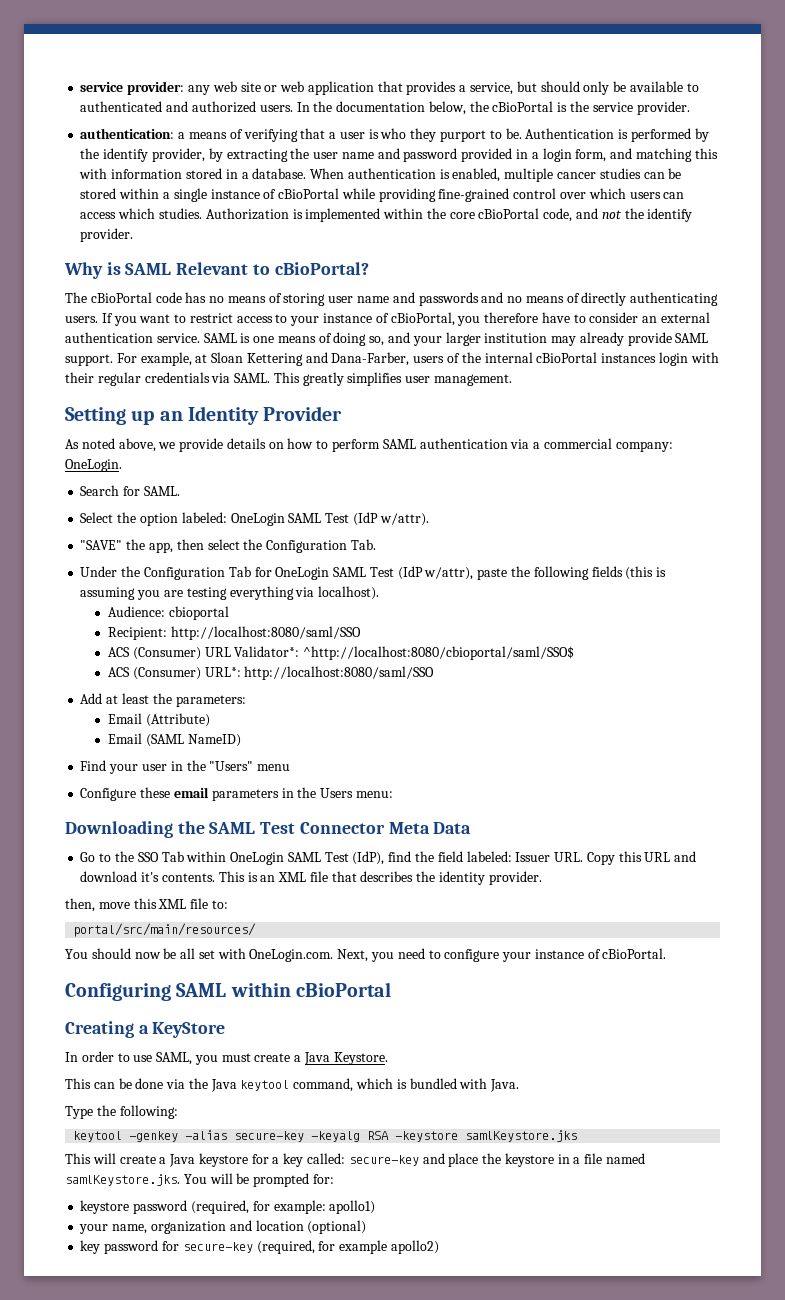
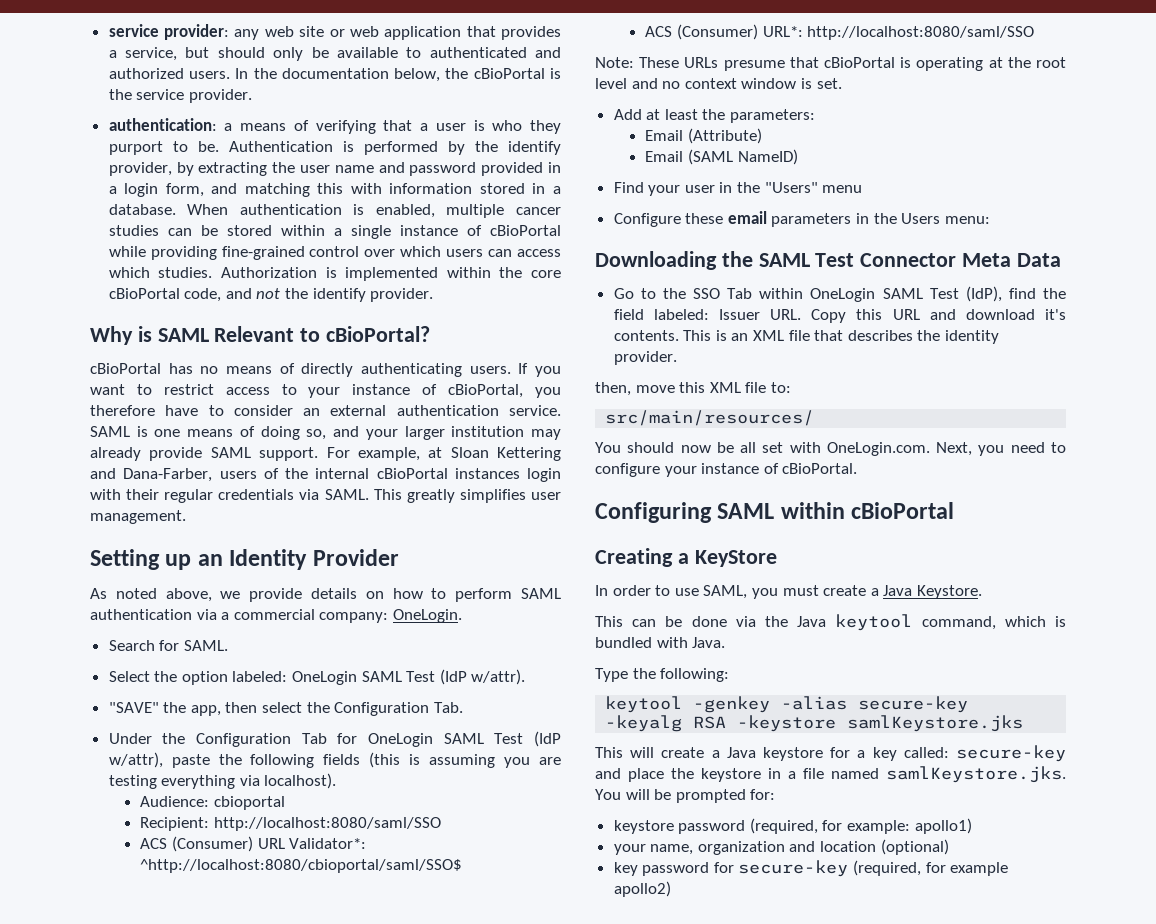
[65,292,182,303] The cBioPortal code -> [90,363,161,374] cBioPortal
[283,292,580,306] storing user name and passwords and no means of -> (295, 368) none
(435, 673) none -> [595,57,1066,71] [595,78,842,89] // Note: These URLs presume that cBioPortal is operating at the root level and no context window is set.
[73,923,257,937] portal/src/main/resources/ -> [605,410,815,426] src/main/resources/

